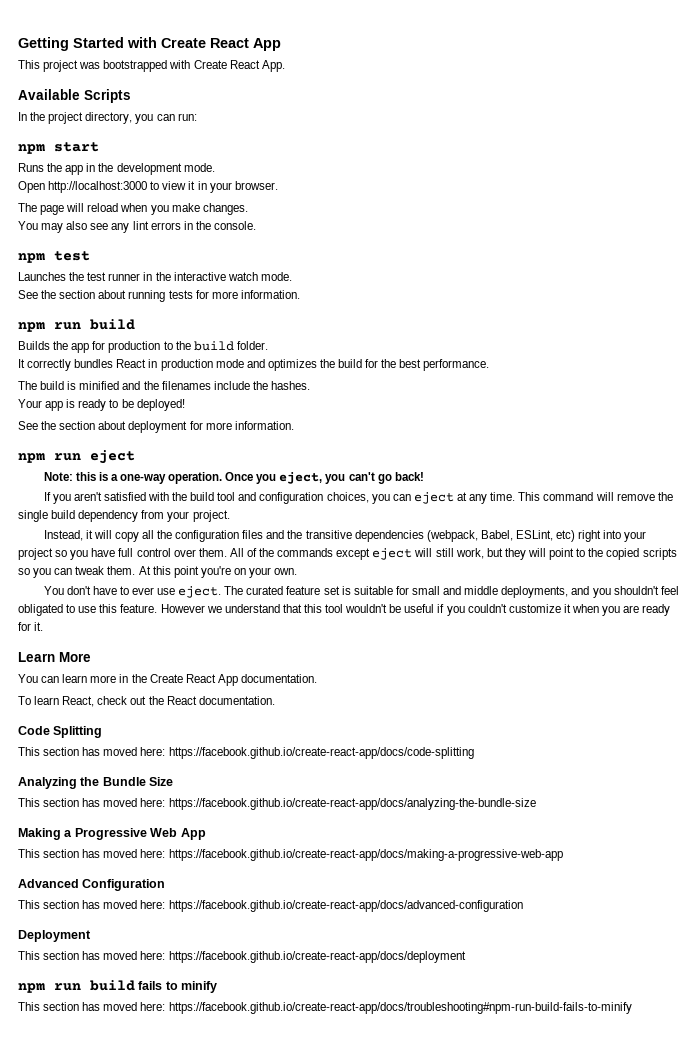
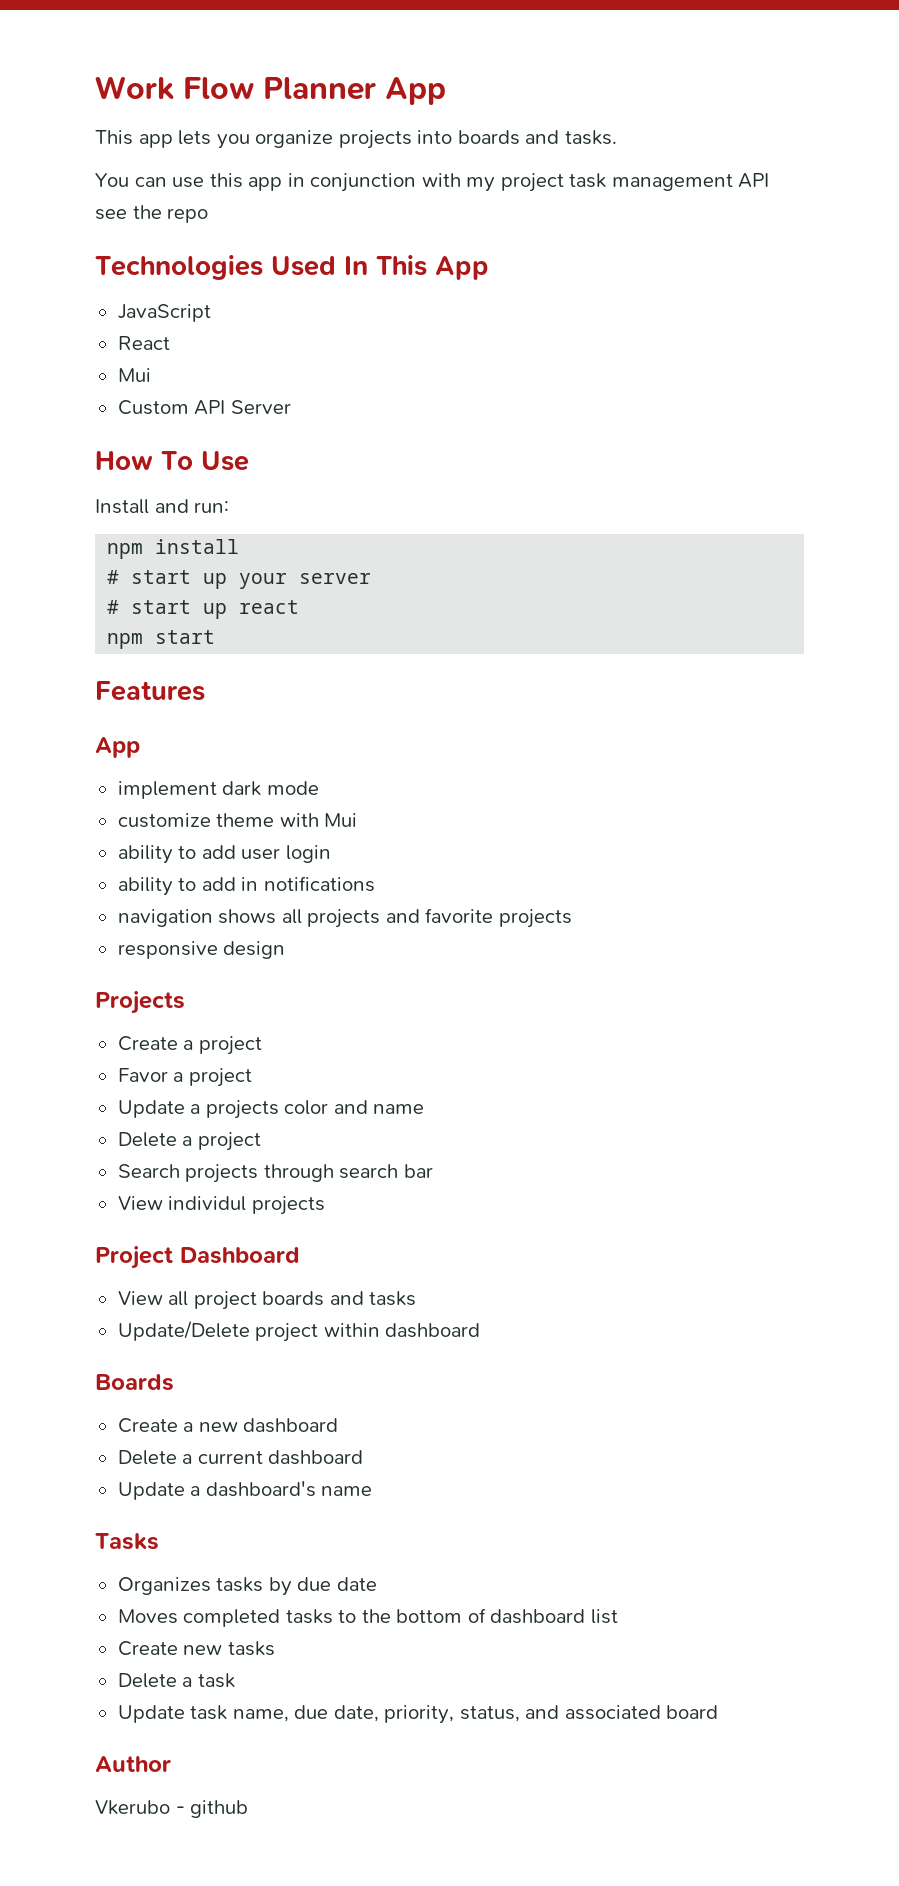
[18,37,281,51] [18,60,285,72] [18,89,131,103] [18,112,197,124] [18,142,99,154] [18,163,215,175] [18,181,278,193] [18,203,248,215] [18,221,256,233] [18,251,90,263] [18,272,292,281] [18,290,300,302] [18,319,135,332] [18,341,268,353] [18,359,490,371] [18,381,310,390] [18,399,185,411] [18,421,294,433] [18,450,135,464] [43,472,424,484] [43,492,673,504] [18,510,230,522] [43,530,647,542] [18,548,677,560] [18,566,298,578] [43,586,679,598] [18,604,671,616] [18,622,44,631] [18,652,91,662] [18,674,317,686] [18,696,275,707] [18,726,103,738] [18,747,474,759] [18,777,174,789] [18,798,536,810] [18,828,206,840] [18,849,563,861] [18,879,166,891] [18,900,523,912] [18,930,91,942] [18,951,466,963] [18,980,218,993] [18,1002,632,1014] Getting Started with Create React App // This project was bootstrapped with Create React App. // Available Scripts // In the project directory, you can run: // npm start // Runs the app in the development mode. // Open http://localhost:3000 to view it in your browser. // The page will reload when you make changes. // You may also see any lint errors in the console. // npm test // Launches the test runner in the interactive watch mode. // See the section about running tests for more information. // npm run build // Builds the app for production to the build folder. // It correctly bundles React in production mode and optimizes the build for the best performance. // The build is minified and the filenames include the hashes. // Your app is ready to be deployed! // See the section about deployment for more information. // npm run eject // Note: this is a one-way operation. Once you eject, you can't go back! // If you aren't satisfied with the build tool and configuration choices, you can eject at any time. This command will remove the single build dependency from your project. // Instead, it will copy all the configuration files and the transitive dependencies (webpack, Babel, ESLint, etc) right into your project so you have full control over them. All of the commands except eject will still work, but they will point to the copied scripts so you can tweak them. At this point you're on your own. // You don't have to ever use eject. The curated feature set is suitable for small and middle deployments, and you shouldn't feel obligated to use this feature. However we understand that this tool wouldn't be useful if you couldn't customize it when you are ready for it. // Learn More // You can learn more in the Create React App documentation. // To learn React, check out the React documentation. // Code Splitting // This section has moved here: https://facebook.github.io/create-react-app/docs/code-splitting // Analyzing the Bundle Size // This section has moved here: https://facebook.github.io/create-react-app/docs/analyzing-the-bundle-size // Making a Progressive Web App // This section has moved here: https://facebook.github.io/create-react-app/docs/making-a-progressive-web-app // Advanced Configuration // This section has moved here: https://facebook.github.io/create-react-app/docs/advanced-configuration // Deployment // This section has moved here: https://facebook.github.io/create-react-app/docs/deployment // npm run build fails to minify // This section has moved here: https://facebook.github.io/create-react-app/docs/troubleshooting#npm-run-build-fails-to-minify -> [95,76,446,105] [95,130,617,149] [95,173,770,192] [95,205,209,223] [95,255,489,280] [117,304,211,322] [117,336,170,350] [117,368,151,382] [117,400,291,415] [95,451,249,471] [95,499,230,514] [107,539,240,559] [107,570,372,589] [107,600,300,619] [107,630,216,649] [95,681,205,701] [95,737,140,758] [117,781,319,799] [117,813,358,828] [117,845,331,864] [117,876,375,896] [117,908,572,928] [117,941,286,959] [95,991,185,1014] [117,1036,262,1055] [117,1068,252,1087] [117,1100,425,1119] [117,1132,261,1151] [117,1164,433,1183] [117,1196,325,1215] [95,1246,300,1269] [117,1291,417,1310] [117,1321,481,1342] [95,1374,174,1391] [117,1418,339,1433] [117,1450,364,1465] [117,1481,373,1500] [95,1533,159,1550] [117,1577,377,1596] [117,1608,618,1627] [117,1641,275,1656] [117,1673,235,1688] [117,1705,719,1724] [95,1756,171,1772] [95,1800,249,1818] Work Flow Planner App // This app lets you organize projects into boards and tasks. // You can use this app in conjunction with my project task management API see the repo // Technologies Used In This App // JavaScript // React // Mui // Custom API Server // How To Use // Install and run: // npm install // # start up your server // # start up react // npm start // Features // App // implement dark mode // customize theme with Mui // ability to add user login // ability to add in notifications // navigation shows all projects and favorite projects // responsive design // Projects // Create a project // Favor a project // Update a projects color and name // Delete a project // Search projects through search bar // View individul projects // Project Dashboard // View all project boards and tasks // Update/Delete project within dashboard // Boards // Create a new dashboard // Delete a current dashboard // Update a dashboard's name // Tasks // Organizes tasks by due date // Moves completed tasks to the bottom of dashboard list // Create new tasks // Delete a task // Update task name, due date, priority, status, and associated board // Author // Vkerubo - github

